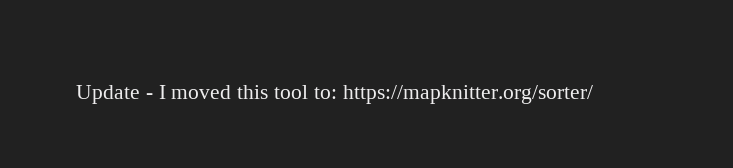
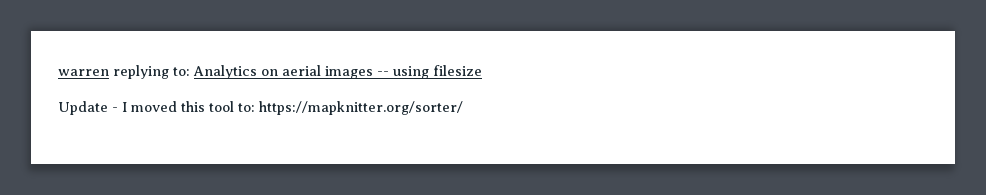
(76, 94) none -> [58,65,482,79] warren replying to: Analytics on aerial images -- using filesize //

